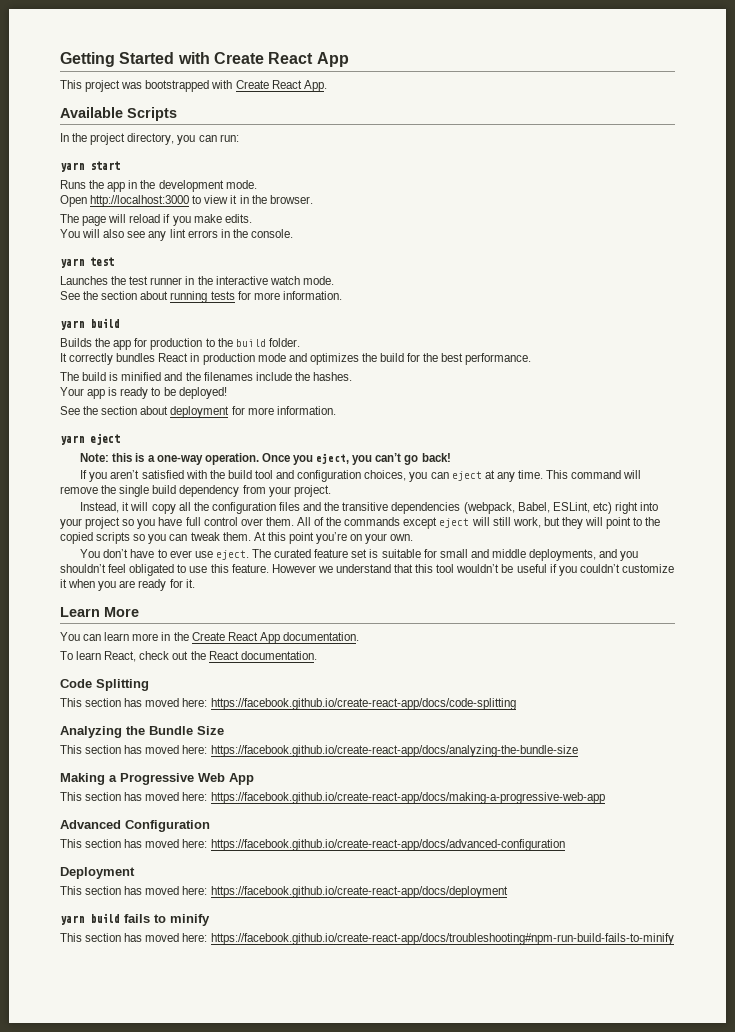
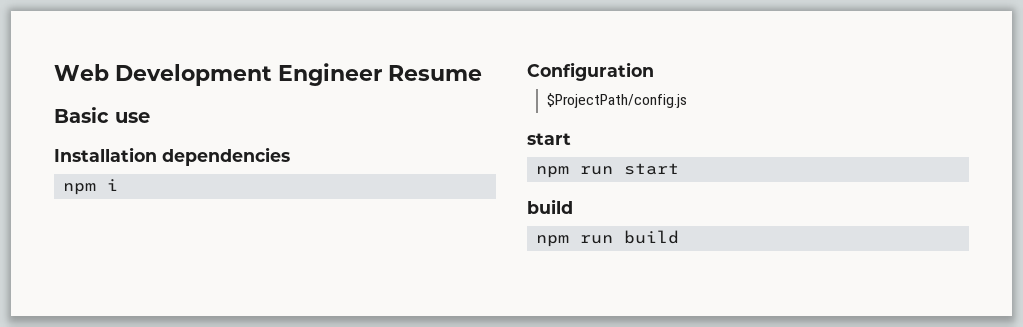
[60,52,349,67] [60,80,327,92] [60,107,177,121] [60,133,239,145] [60,161,120,172] [60,180,257,192] [60,195,313,207] [60,214,252,226] [60,229,293,241] [60,257,114,268] [60,276,334,285] [60,291,342,303] [60,318,120,330] [60,338,300,350] [60,353,532,365] [60,372,352,381] [60,387,227,399] [60,406,336,418] [60,433,120,445] [80,453,451,465] [80,470,642,482] [60,485,331,497] [80,502,659,514] [60,517,661,529] [60,532,414,544] [80,549,639,561] [60,564,674,576] [60,579,195,591] [60,607,139,617] [60,632,359,644] [60,651,317,662] [60,679,149,691] [60,698,516,710] [60,726,224,738] [60,745,578,757] [60,773,254,785] [60,792,605,804] [60,820,210,832] [60,839,565,851] [60,867,135,879] [60,886,508,898] [60,913,210,926] [60,933,674,945] Getting Started with Create React App // This project was bootstrapped with Create React App. // Available Scripts // In the project directory, you can run: // yarn start // Runs the app in the development mode. // Open http://localhost:3000 to view it in the browser. // The page will reload if you make edits. // You will also see any lint errors in the console. // yarn test // Launches the test runner in the interactive watch mode. // See the section about running tests for more information. // yarn build // Builds the app for production to the build folder. // It correctly bundles React in production mode and optimizes the build for the best performance. // The build is minified and the filenames include the hashes. // Your app is ready to be deployed! // See the section about deployment for more information. // yarn eject // Note: this is a one-way operation. Once you eject, you can’t go back! // If you aren’t satisfied with the build tool and configuration choices, you can eject at any time. This command will remove the single build dependency from your project. // Instead, it will copy all the configuration files and the transitive dependencies (webpack, Babel, ESLint, etc) right into your project so you have full control over them. All of the commands except eject will still work, but they will point to the copied scripts so you can tweak them. At this point you’re on your own. // You don’t have to ever use eject. The curated feature set is suitable for small and middle deployments, and you shouldn’t feel obligated to use this feature. However we understand that this tool wouldn’t be useful if you couldn’t customize it when you are ready for it. // Learn More // You can learn more in the Create React App documentation. // To learn React, check out the React documentation. // Code Splitting // This section has moved here: https://facebook.github.io/create-react-app/docs/code-splitting // Analyzing the Bundle Size // This section has moved here: https://facebook.github.io/create-react-app/docs/analyzing-the-bundle-size // Making a Progressive Web App // This section has moved here: https://facebook.github.io/create-react-app/docs/making-a-progressive-web-app // Advanced Configuration // This section has moved here: https://facebook.github.io/create-react-app/docs/advanced-configuration // Deployment // This section has moved here: https://facebook.github.io/create-react-app/docs/deployment // yarn build fails to minify // This section has moved here: https://facebook.github.io/create-react-app/docs/troubleshooting#npm-run-build-fails-to-minify -> [54,63,482,86] [54,107,150,123] [54,147,290,166] [63,179,119,195] [527,62,654,81] [546,93,687,108] [527,133,571,145] [536,163,680,178] [527,199,573,214] [536,230,680,247] Web Development Engineer Resume // Basic use // Installation dependencies // npm i // Configuration // $ProjectPath/config.js // start // npm run start // build // npm run build

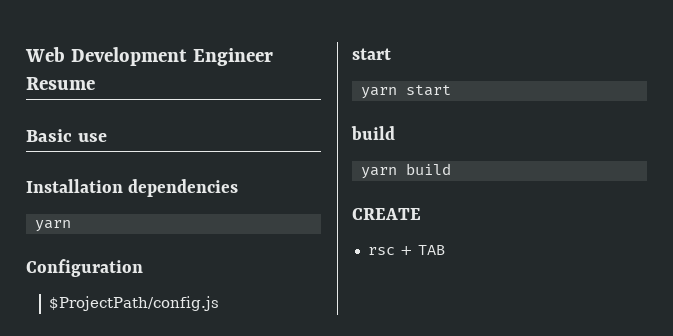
[63,179,119,195] npm i -> [34,220,71,232] yarn
[536,166,614,178] npm run -> [360,87,397,99] yarn
[536,230,680,247] npm run build -> [360,163,451,179] [352,208,421,220] [367,245,445,255] yarn build // CREATE // rsc + TAB

